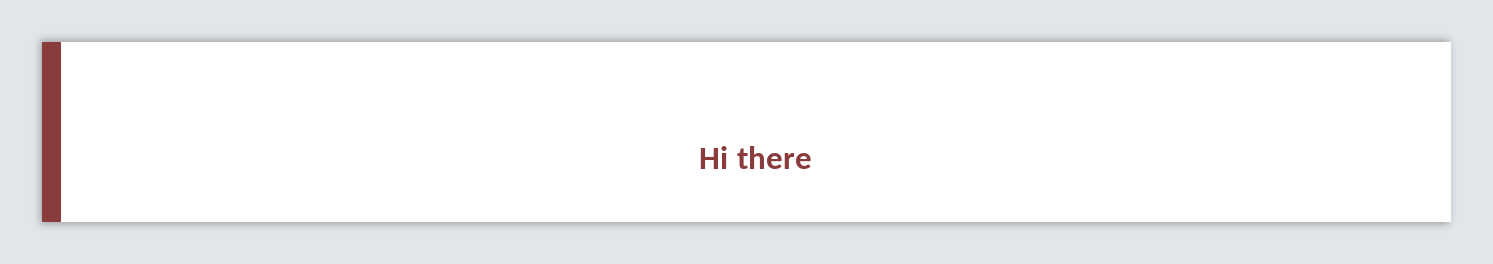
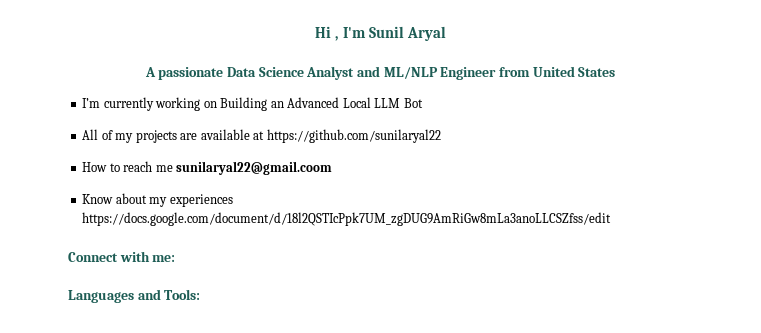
[736,146,812,169] there -> [335,26,446,41] [144,66,616,80] [82,97,423,111] [82,129,441,143] [82,161,333,175] [82,193,233,207] [82,212,612,226] [68,251,176,262] [68,289,201,303] , I'm Sunil Aryal // A passionate Data Science Analyst and ML/NLP Engineer from United States // I’m currently working on Building an Advanced Local LLM Bot // All of my projects are available at https://github.com/sunilaryal22 // How to reach me sunilaryal22@gmail.coom // Know about my experiences https://docs.google.com/document/d/18l2QSTIcPpk7UM_zgDUG9AmRiGw8mLa3anoLLCSZfss/edit // Connect with me: // Languages and Tools:

